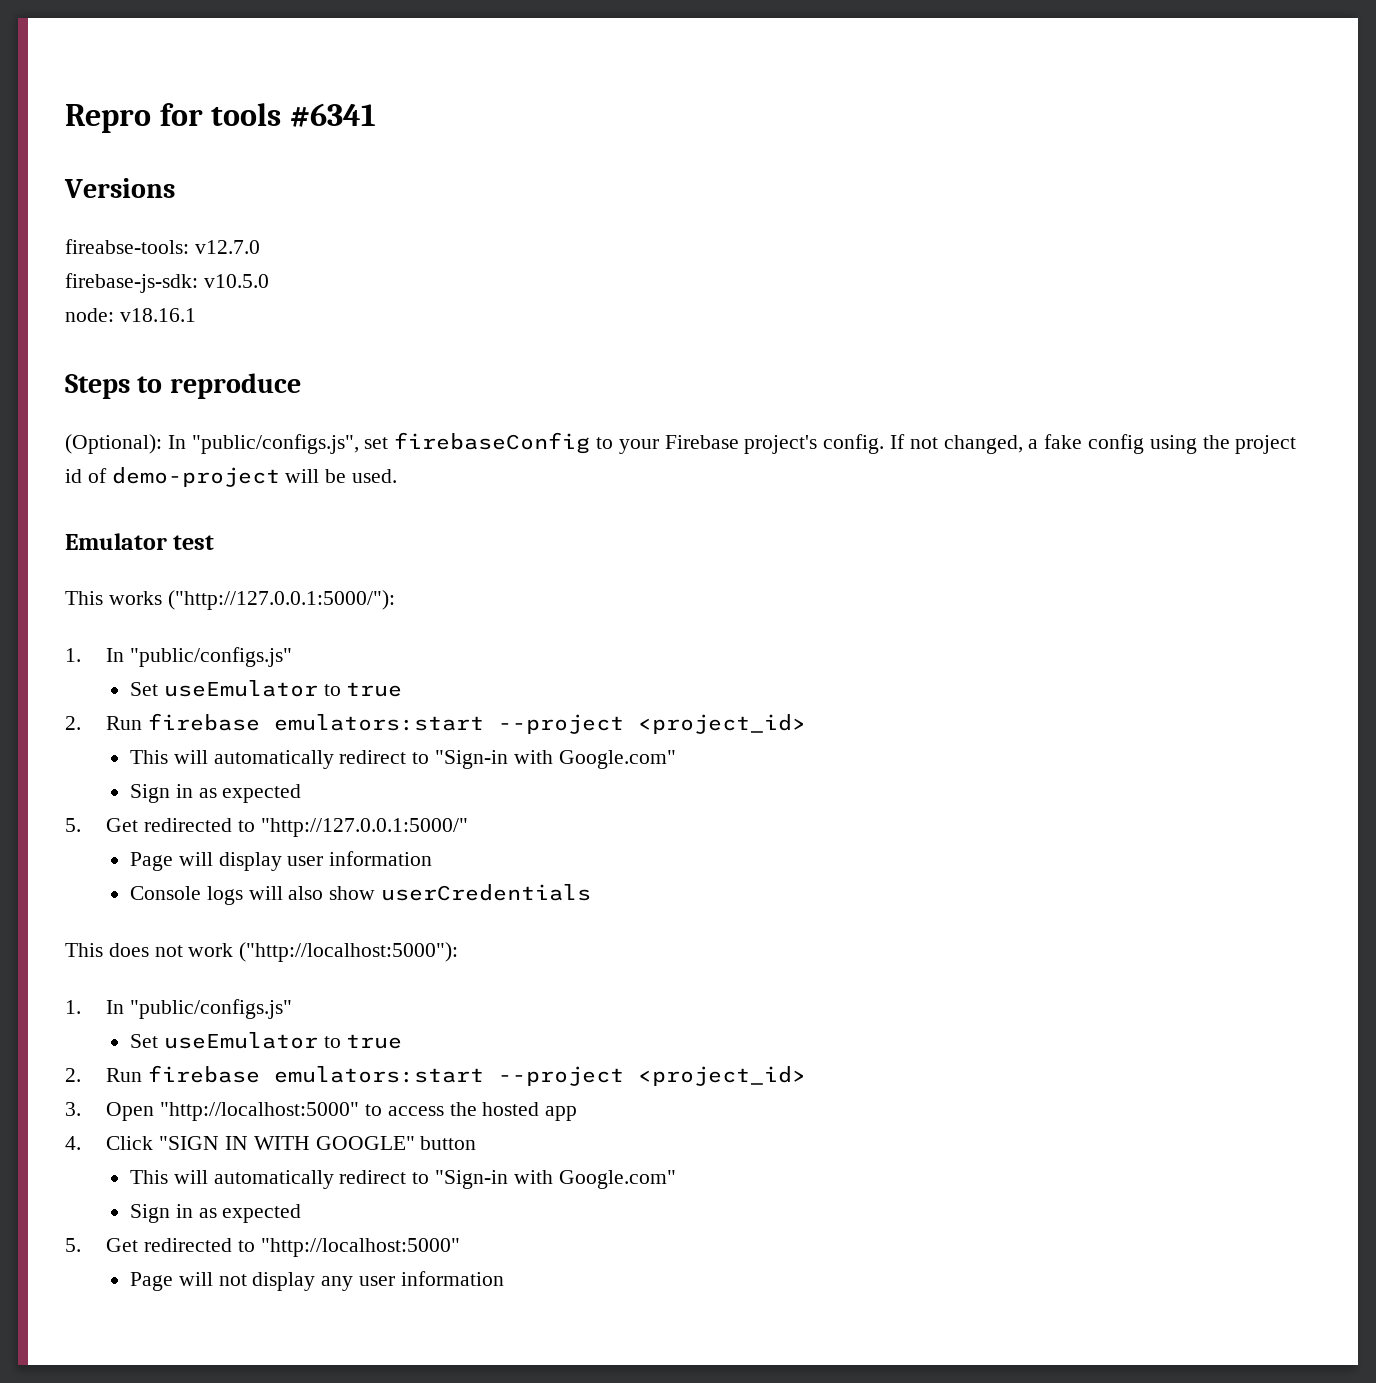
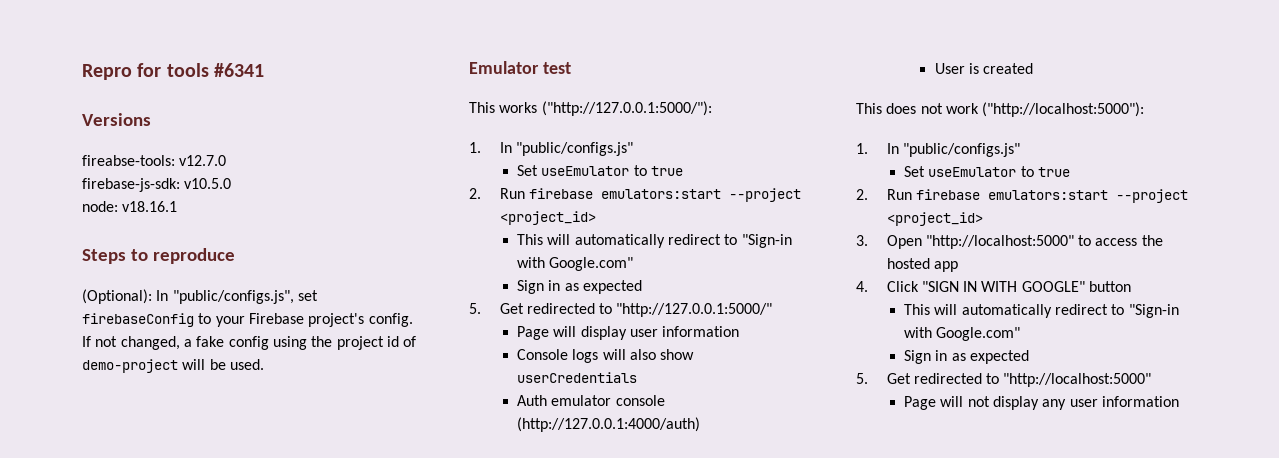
(592, 892) none -> [517,395,665,406] [517,417,701,432] [934,63,1034,74] // Auth emulator console (http://127.0.0.1:4000/auth) // User is created

